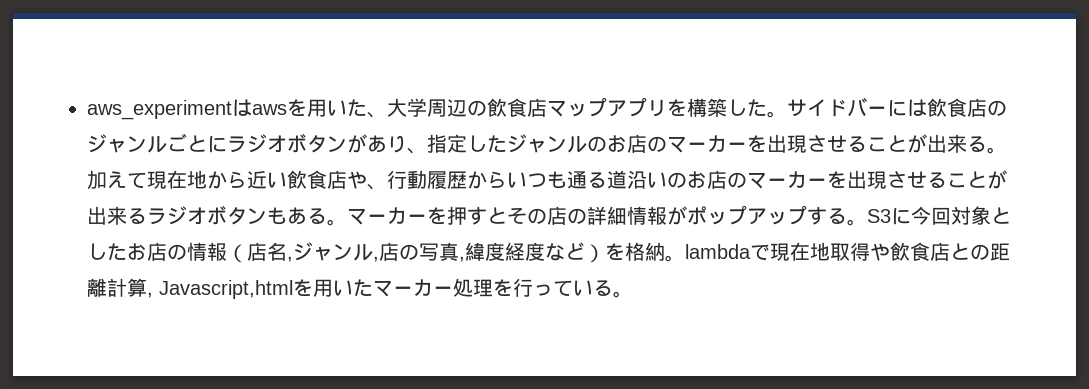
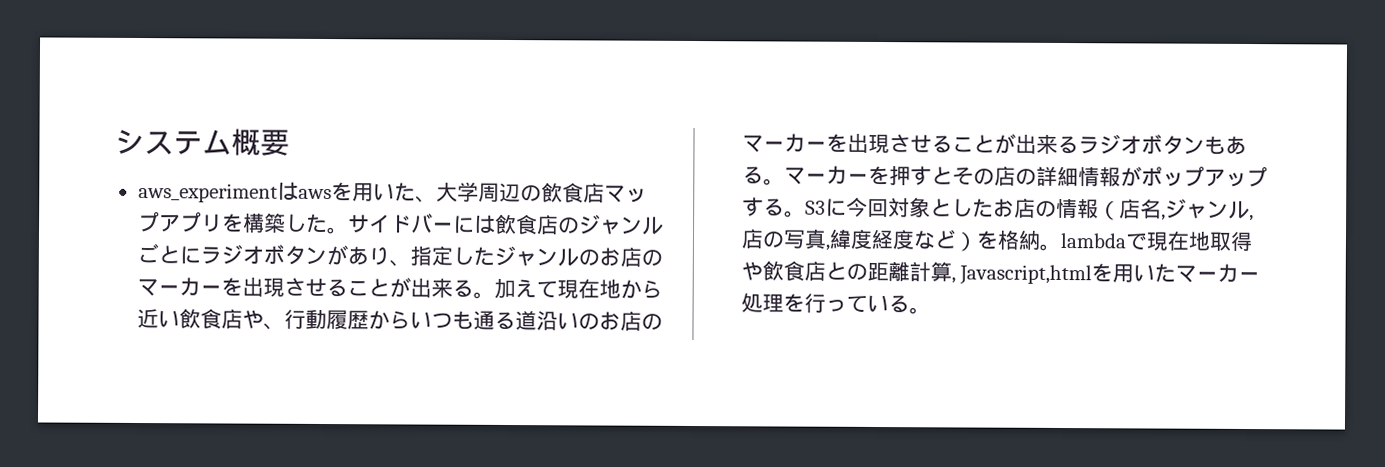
(87, 110) none -> [115,128,290,156] システム概要 //

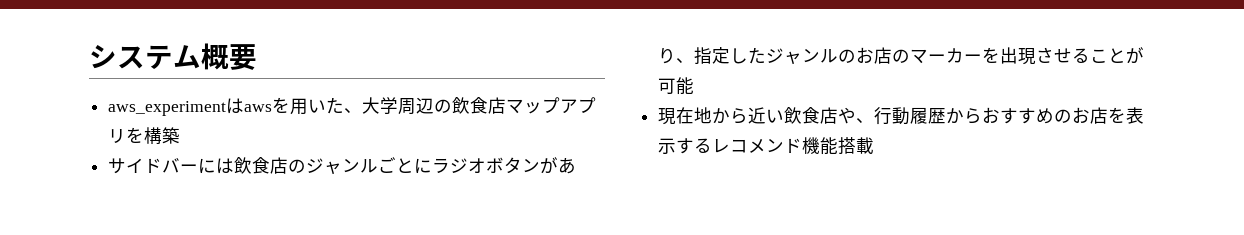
[284,213,349,235] した。 -> (181, 135) //
[409,278,558,300] 出来る。加えて -> [658,77,695,95] 可能 //
[409,310,663,332] [741,133,1247,155] [741,165,1268,188] [741,196,1254,222] [740,228,1253,252] [740,260,1261,286] [740,293,931,315] いつも通る道沿いのお店のマーカーを出現させることが出来るラジオボタンもある。マーカーを押すとその店の詳細情報がポップアップする。S3に今回対象としたお店の情報（店名,ジャンル,店の写真,緯度経度など）を格納。lambdaで現在地取得や飲食店との距離計算, Javascript,htmlを用いたマーカー処理を行っている。 -> [982,107,1145,124] [658,137,875,155] おすすめのお店を表示するレコメンド機能搭載

